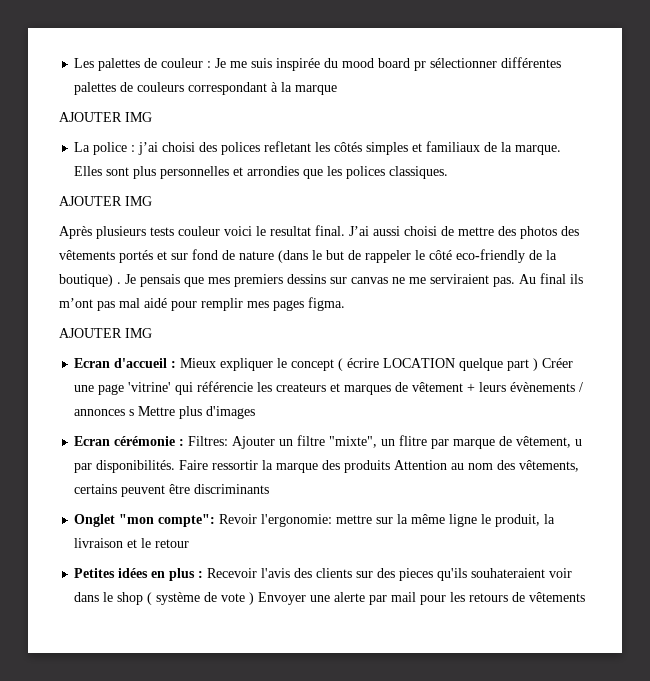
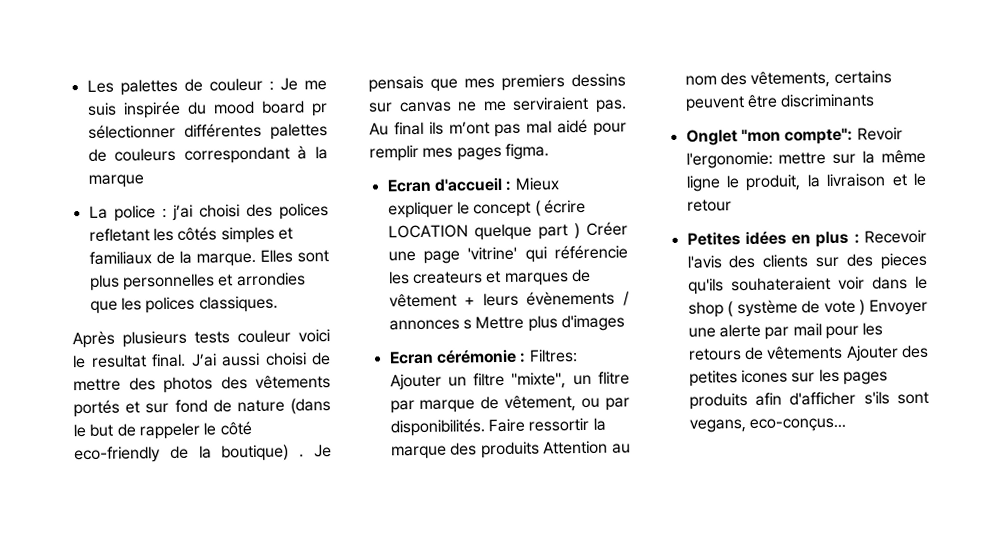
[59,112,152,122] // AJOUTER IMG -> (144, 181) none
[59,196,152,206] // AJOUTER IMG -> (278, 304) none
[59,328,152,338] // AJOUTER IMG -> (549, 151) none
[575,439,583,446] u -> [581,397,601,409] ou
(586, 597) none -> [845,344,929,362] [688,368,888,387] [688,391,929,410] [688,417,846,433] Ajouter des petites icones sur les pages produits afin d'afficher s'ils sont vegans, eco-conçus...

